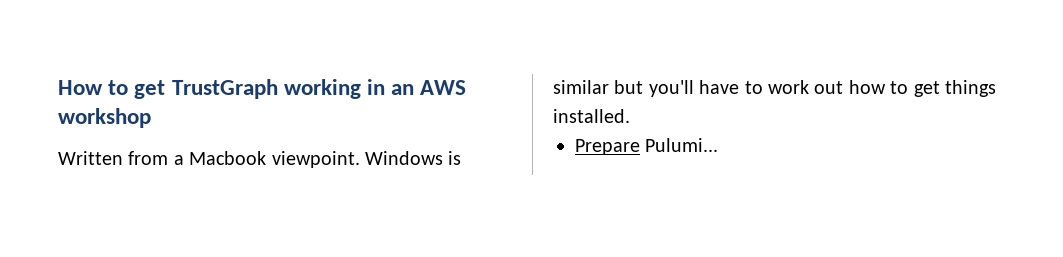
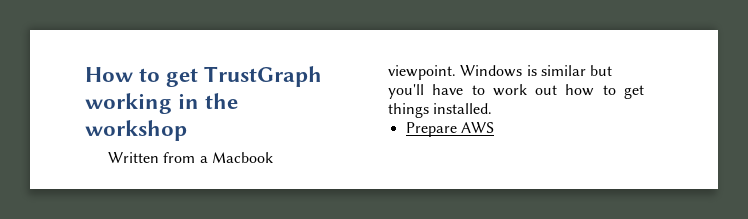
[391,80,467,95] an AWS -> [205,93,239,109] the
[645,138,719,152] Pulumi... -> [460,122,494,133] AWS

